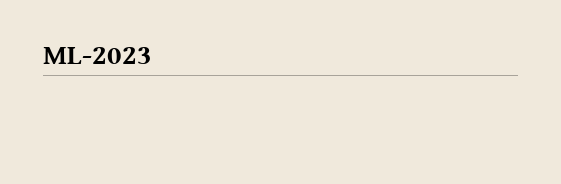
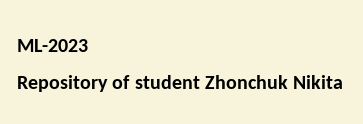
(152, 55) none -> [17,75,344,92] // Repository of student Zhonchuk Nikita

